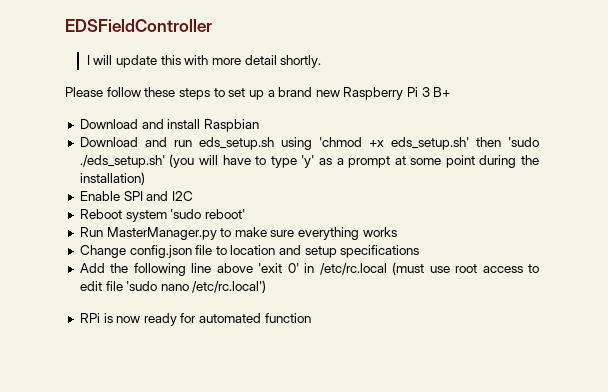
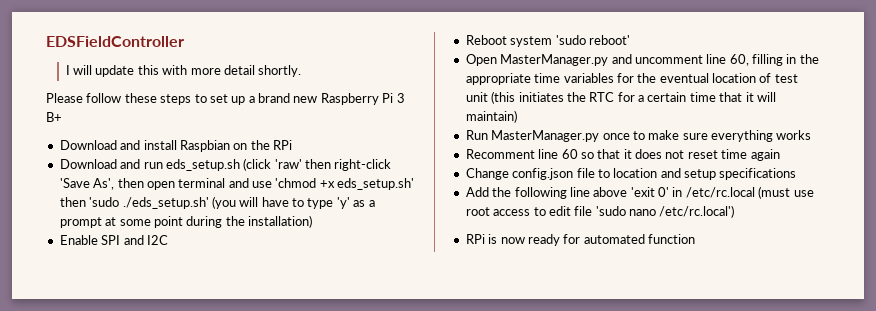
(259, 125) none -> [233,140,292,150] on the RPi
[280,137,312,150] using -> [243,158,392,171] [59,178,272,190] (click 'raw' then right-click 'Save As', then open terminal and use
(245, 214) none -> [465,54,819,66] [465,73,798,85] [465,91,776,104] [465,110,517,123] // Open MasterManager.py and uncomment line 60, filling in the appropriate time variables for the eventual location of test unit (this initiates the RTC for a certain time that it will maintain)
(217, 233) none -> [602,133,630,140] once
(397, 232) none -> [465,149,780,161] // Recomment line 60 so that it does not reset time again

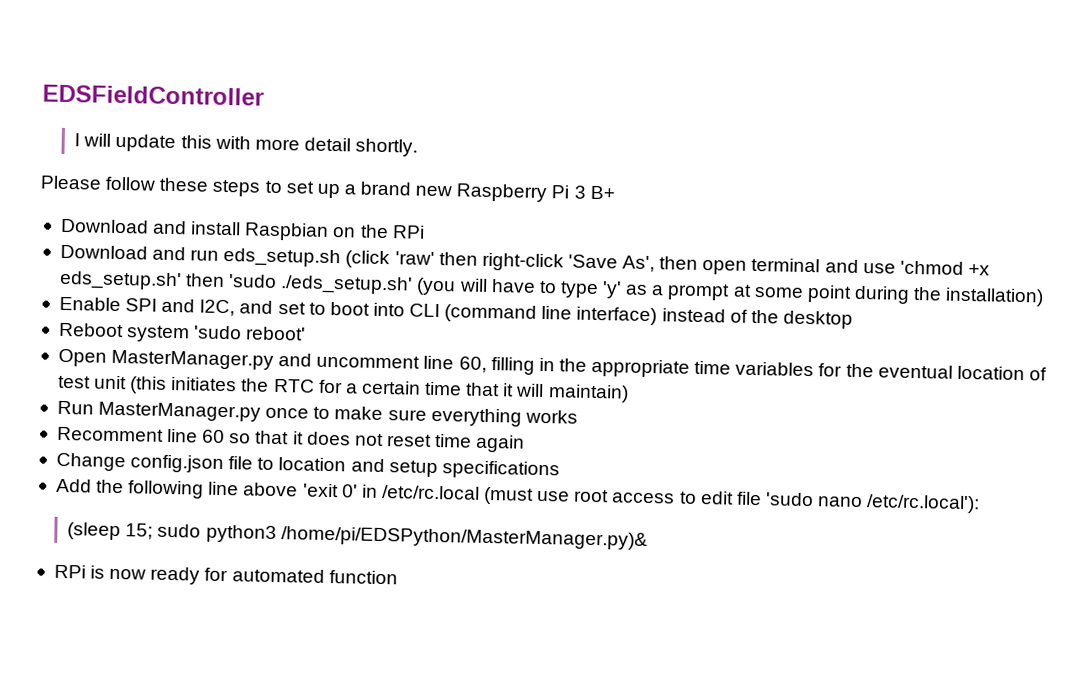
[146,235,168,245] I2C -> [199,299,853,329] I2C, and set to boot into CLI (command line interface) instead of the desktop
[659,205,735,218] /etc/rc.local') -> [866,494,981,514] [67,522,648,551] /etc/rc.local'): // (sleep 15; sudo python3 /home/pi/EDSPython/MasterManager.py)&

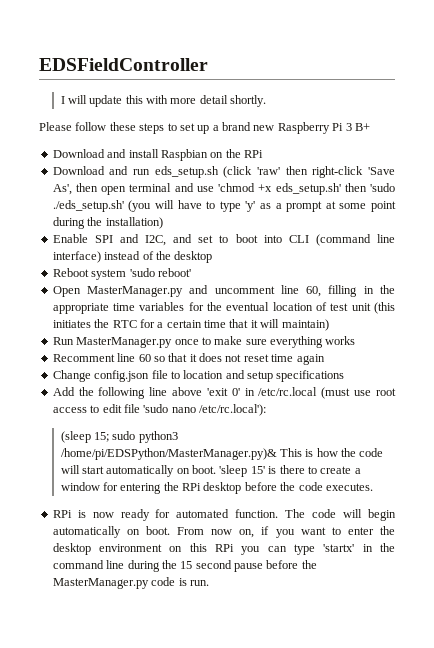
(648, 538) none -> [279,448,384,457] [60,465,361,477] [60,482,373,494] This is how the code will start automatically on boot. 'sleep 15' is there to create a window for entering the RPi desktop before the code executes.
[328,570,398,585] function -> [235,509,397,521] [52,526,396,538] [52,543,395,555] [52,560,317,572] [52,577,209,589] function. The code will begin automatically on boot. From now on, if you want to enter the desktop environment on this RPi you can type 'startx' in the command line during the 15 second pause before the MasterManager.py code is run.

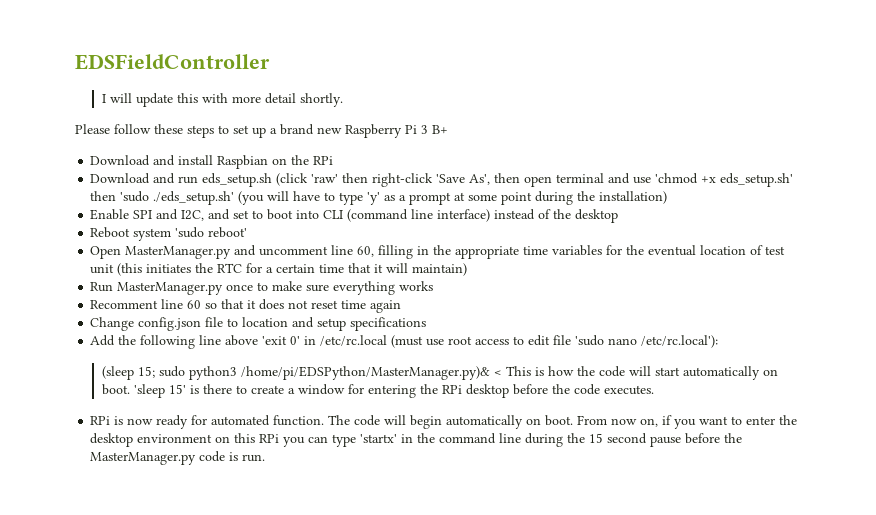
(277, 454) none -> [494,370,503,376] <

